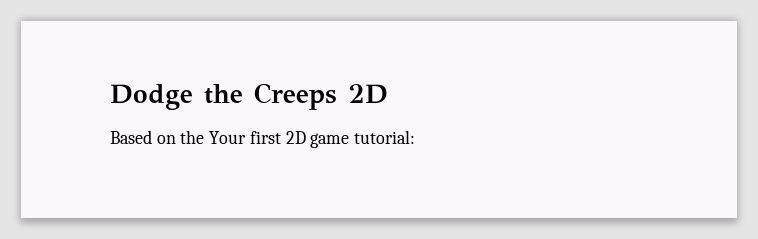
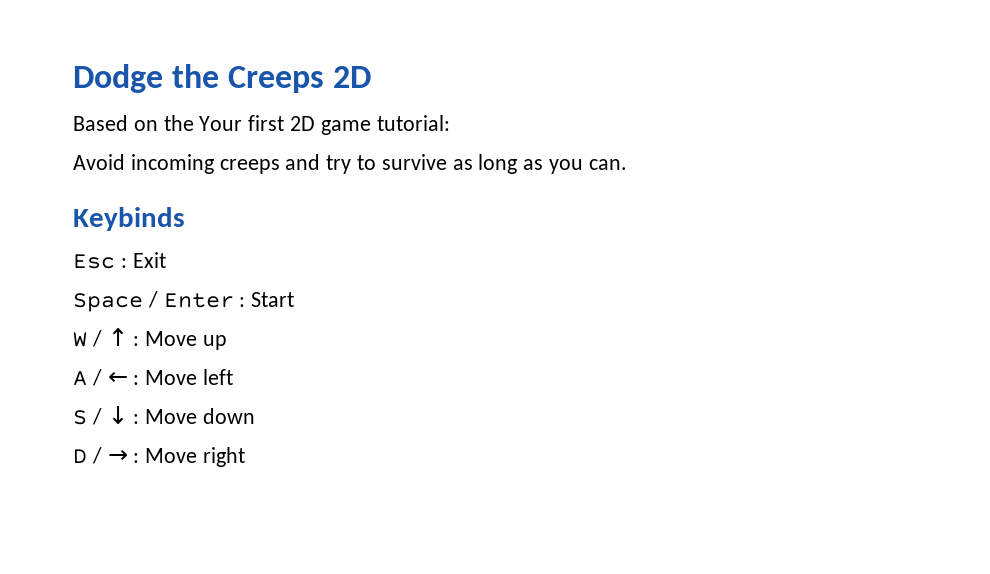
(416, 137) none -> [73,154,627,174] [73,207,185,231] [73,252,166,269] [73,291,295,312] [73,328,228,350] [73,369,234,386] [73,406,256,425] [73,447,246,467] // Avoid incoming creeps and try to survive as long as you can. // Keybinds // Esc : Exit // Space / Enter : Start // W / ↑ : Move up // A / ← : Move left // S / ↓ : Move down // D / → : Move right

